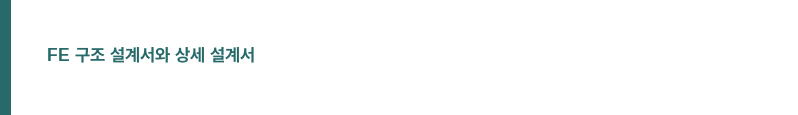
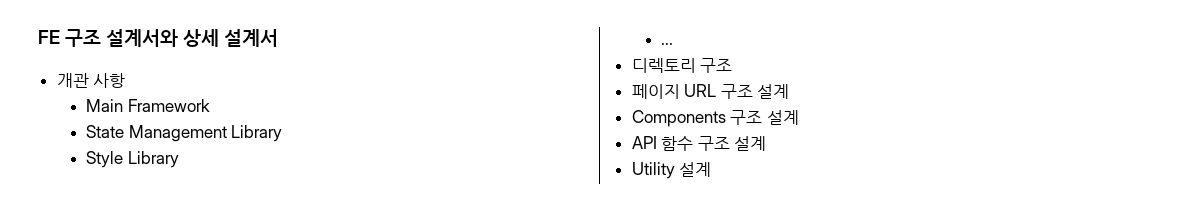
(255, 55) none -> [56,73,126,88] [85,99,210,112] [85,125,283,142] [85,151,179,168] [660,42,673,45] [631,58,733,73] [631,84,790,99] [631,110,799,127] [631,136,767,151] [631,162,712,179] // 개관 사항 // Main Framework // State Management Library // Style Library // ... // 디렉토리 구조 // 페이지 URL 구조 설계 // Components 구조 설계 // API 함수 구조 설계 // Utility 설계

